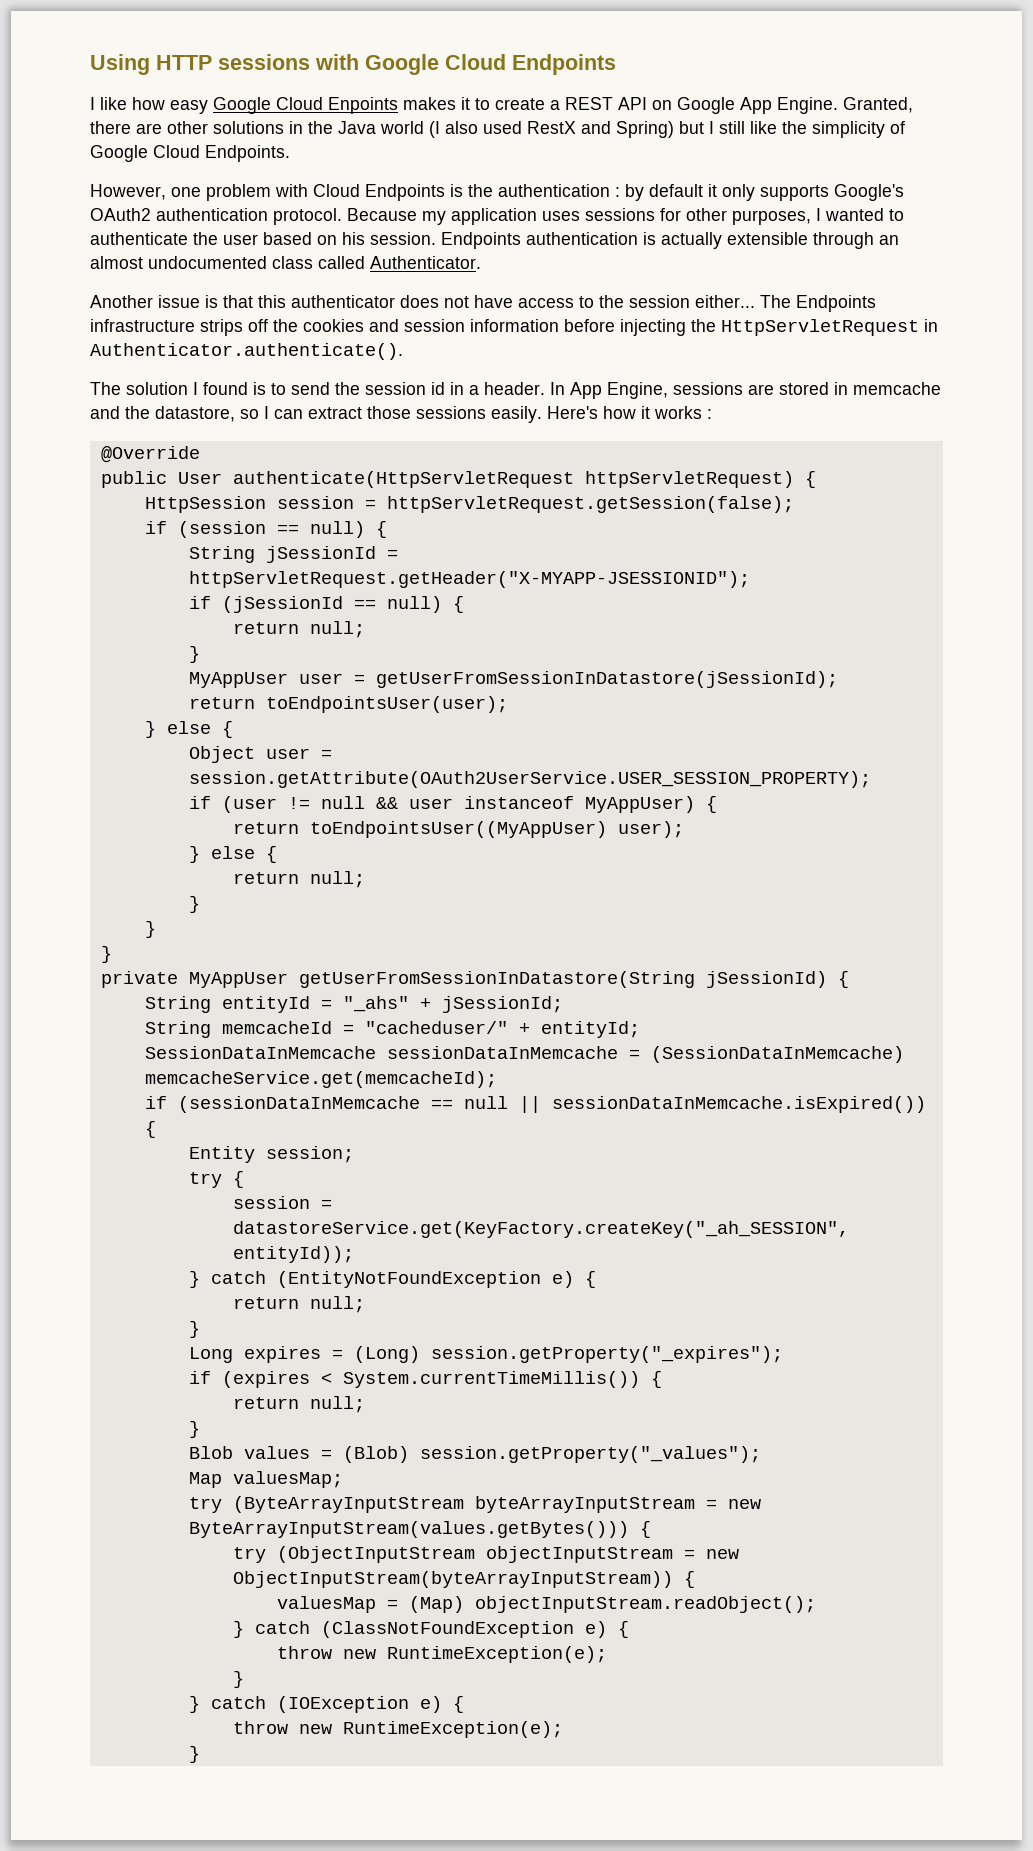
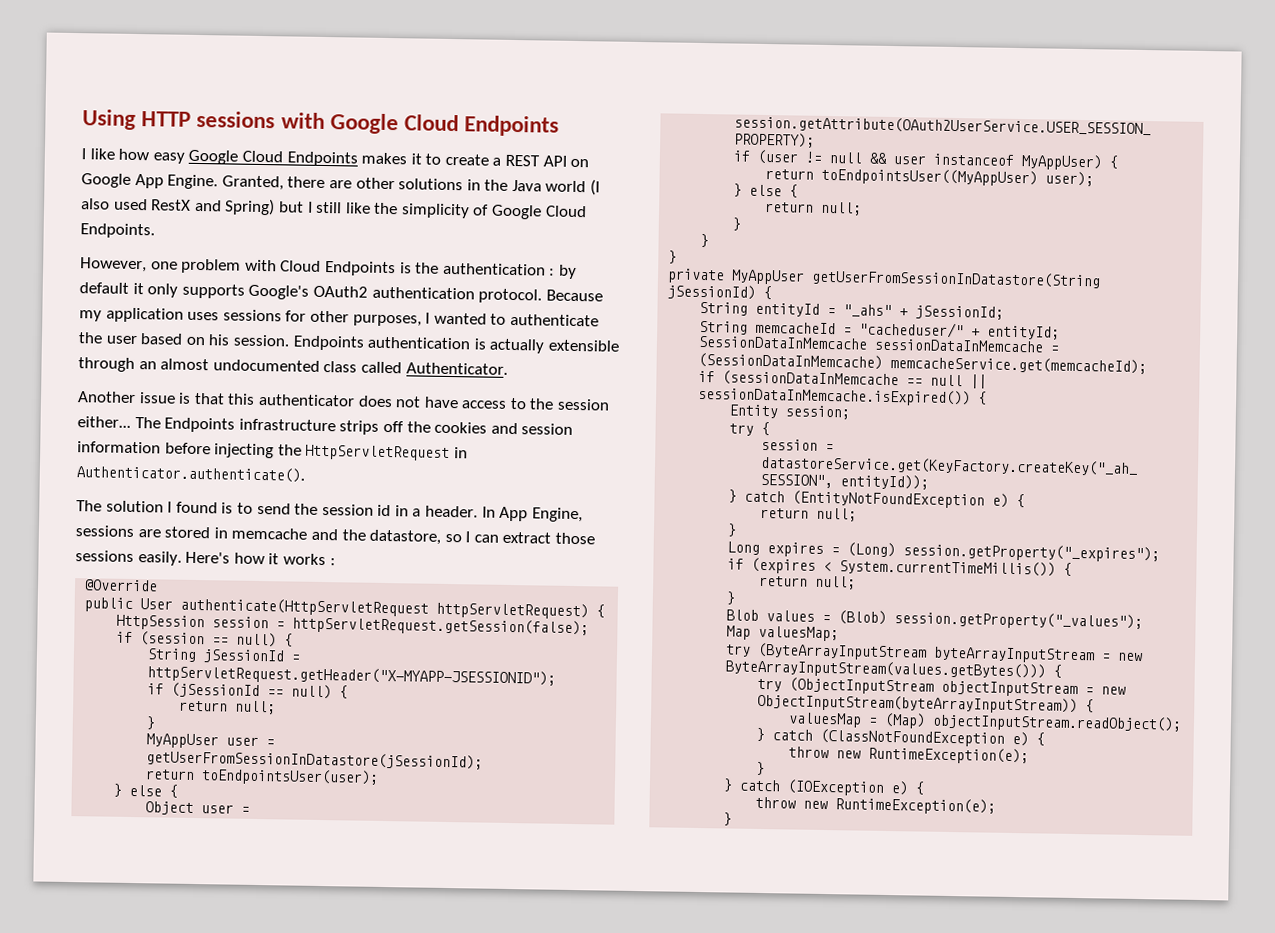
[328,97,398,114] Enpoints -> [286,151,358,167] Endpoints

